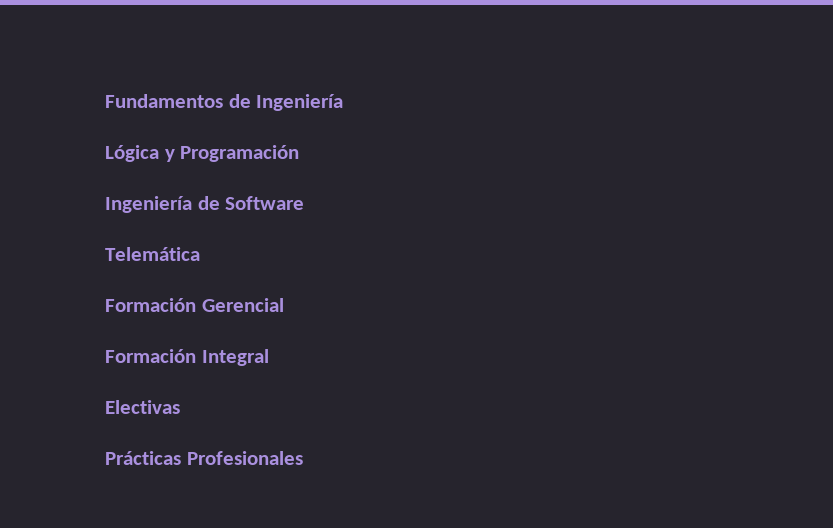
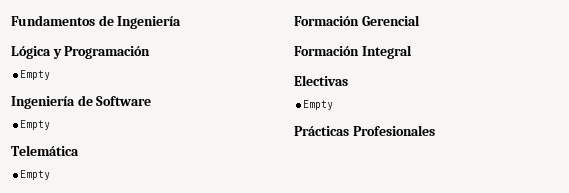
(300, 153) none -> [20,70,51,80] // Empty
(305, 203) none -> [20,120,51,130] // Empty
(200, 254) none -> [20,170,51,180] // Empty
(180, 407) none -> [303,100,334,110] // Empty

